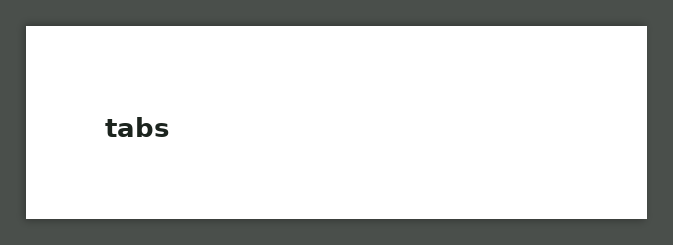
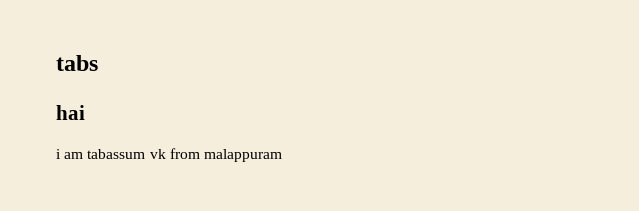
(169, 127) none -> [56,105,85,120] [56,148,282,162] // hai // i am tabassum vk from malappuram

